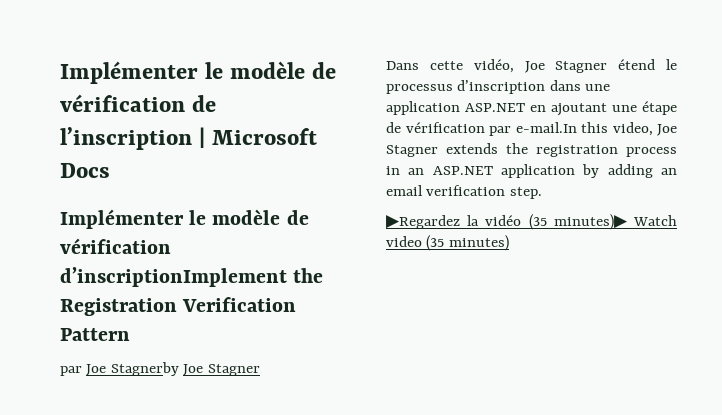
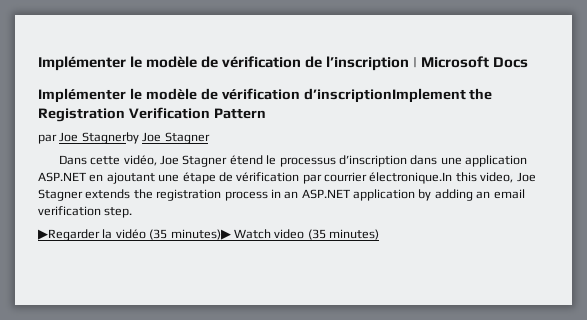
[515,122,577,133] e-mail.In -> [324,172,453,184] courrier électronique.In
[386,215,460,229] ▶Regardez -> [38,229,100,241] ▶Regarder

